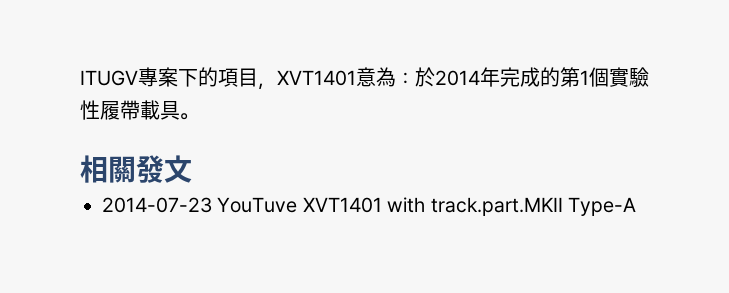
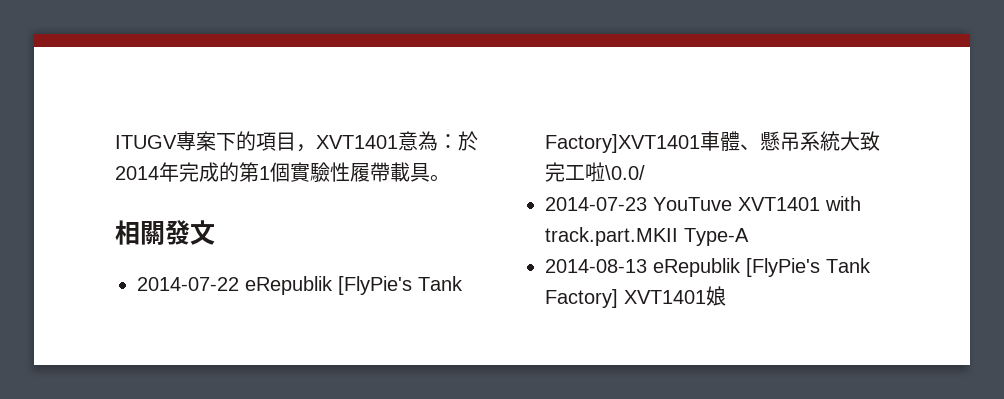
(192, 169) none -> [137,276,463,295] [545,131,880,153] [545,162,645,182] // 2014-07-22 eRepublik [FlyPie's Tank Factory]XVT1401車體、懸吊系統大致完工啦\0.0/
(636, 206) none -> [545,258,871,277] [545,286,726,308] // 2014-08-13 eRepublik [FlyPie's Tank Factory] XVT1401娘

